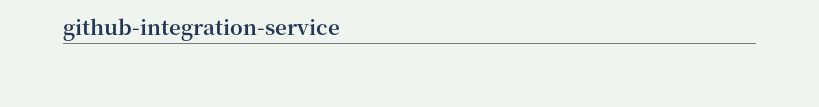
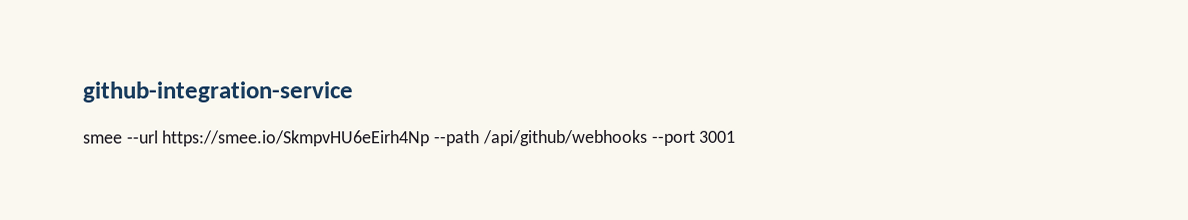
(340, 29) none -> [83,129,737,147] // smee --url https://smee.io/SkmpvHU6eEirh4Np --path /api/github/webhooks --port 3001

